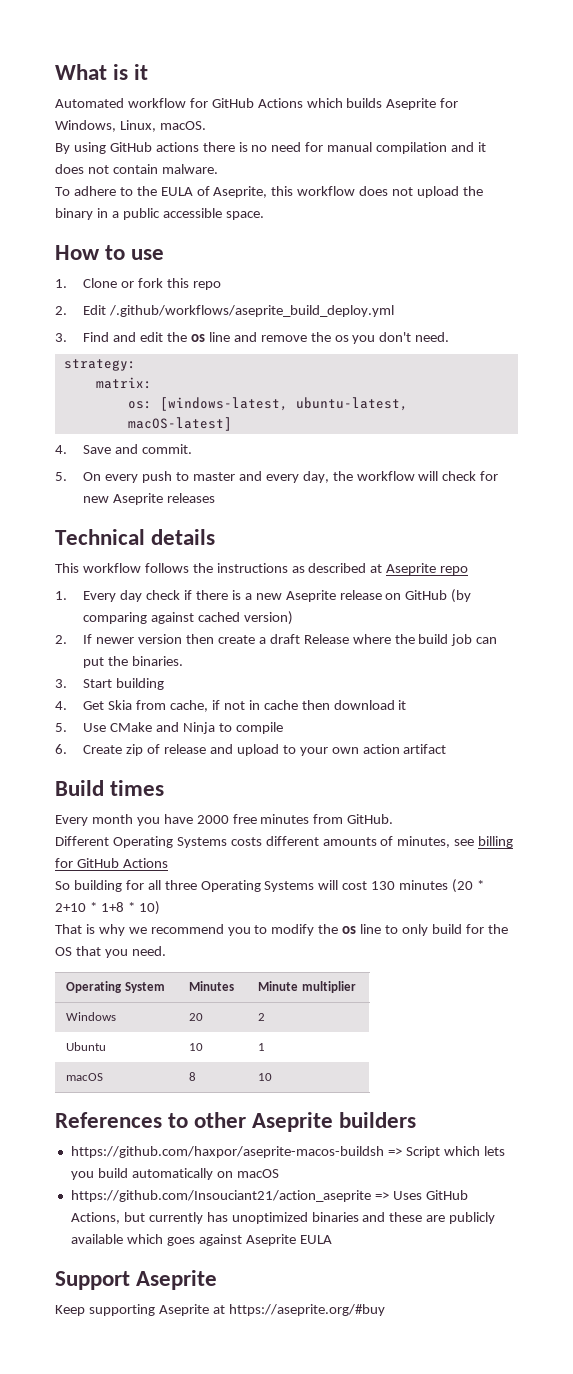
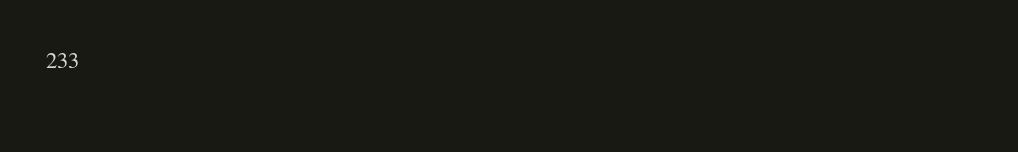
[55,64,149,80] [55,98,459,110] [55,120,206,132] [55,142,486,154] [55,164,218,174] [55,186,483,198] [55,208,264,220] [55,245,165,260] [55,278,221,290] [55,305,395,317] [55,332,450,344] [63,359,136,371] [95,377,152,389] [127,397,408,411] [127,417,232,431] [55,444,193,454] [55,471,499,483] [83,493,216,505] [55,529,216,545] [55,563,469,575] [55,589,472,603] [83,611,294,625] [55,634,498,646] [83,656,184,668] [55,678,165,690] [55,700,407,712] [55,722,283,734] [55,744,447,756] [55,780,165,796] [55,814,394,826] [55,836,514,848] [55,858,168,868] [55,879,484,893] [55,901,160,915] [55,924,508,936] [55,946,166,958] [66,981,165,993] [189,981,235,991] [258,981,356,993] [66,1012,117,1021] [189,1013,204,1021] [258,1013,266,1021] [66,1042,107,1051] [189,1043,204,1051] [258,1043,266,1051] [66,1073,104,1081] [189,1072,197,1081] [258,1073,273,1081] [55,1112,417,1132] [70,1146,505,1158] [70,1168,279,1180] [70,1190,468,1202] [70,1212,496,1224] [70,1234,332,1246] [55,1270,218,1290] [55,1304,385,1316] What is it // Automated workflow for GitHub Actions which builds Aseprite for Windows, Linux, macOS. // By using GitHub actions there is no need for manual compilation and it does not contain malware. // To adhere to the EULA of Aseprite, this workflow does not upload the binary in a public accessible space. // How to use // 1. Clone or fork this repo // 2. Edit /.github/workflows/aseprite_build_deploy.yml // 3. Find and edit the os line and remove the os you don't need. // strategy: // matrix: // os: [windows-latest, ubuntu-latest, macOS-latest] // 4. Save and commit. // 5. On every push to master and every day, the workflow will check for new Aseprite releases // Technical details // This workflow follows the instructions as described at Aseprite repo // 1. Every day check if there is a new Aseprite release on GitHub (by comparing against cached version) // 2. If newer version then create a draft Release where the build job can put the binaries. // 3. Start building // 4. Get Skia from cache, if not in cache then download it // 5. Use CMake and Ninja to compile // 6. Create zip of release and upload to your own action artifact // Build times // Every month you have 2000 free minutes from GitHub. // Different Operating Systems costs different amounts of minutes, see billing for GitHub Actions // So building for all three Operating Systems will cost 130 minutes (20 * 2+10 * 1+8 * 10) // That is why we recommend you to modify the os line to only build for the OS that you need. // Operating System | Minutes | Minute multiplier // Windows | 20 | 2 // Ubuntu | 10 | 1 // macOS | 8 | 10 // References to other Aseprite builders // https://github.com/haxpor/aseprite-macos-buildsh => Script which lets you build automatically on macOS // https://github.com/Insouciant21/action_aseprite => Uses GitHub Actions, but currently has unoptimized binaries and these are publicly available which goes against Aseprite EULA // Support Aseprite // Keep supporting Aseprite at https://aseprite.org/#buy -> [46,53,79,68] 233

